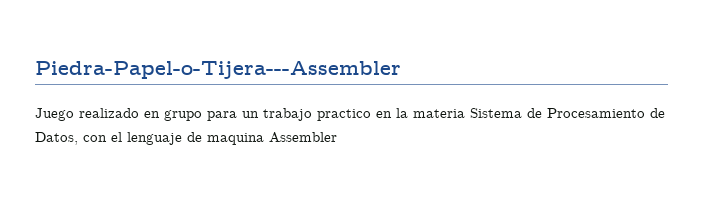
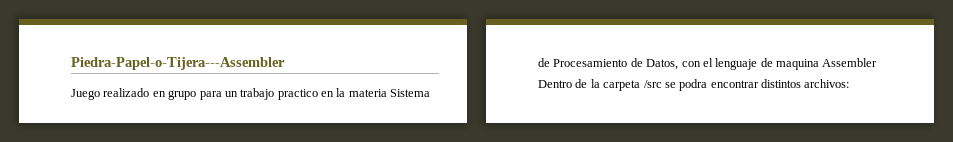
(337, 137) none -> [538,79,850,91] Dentro de la carpeta /src se podra encontrar distintos archivos:

